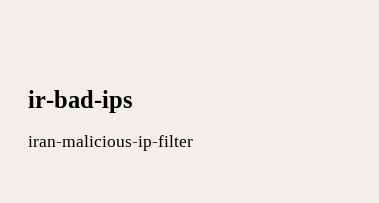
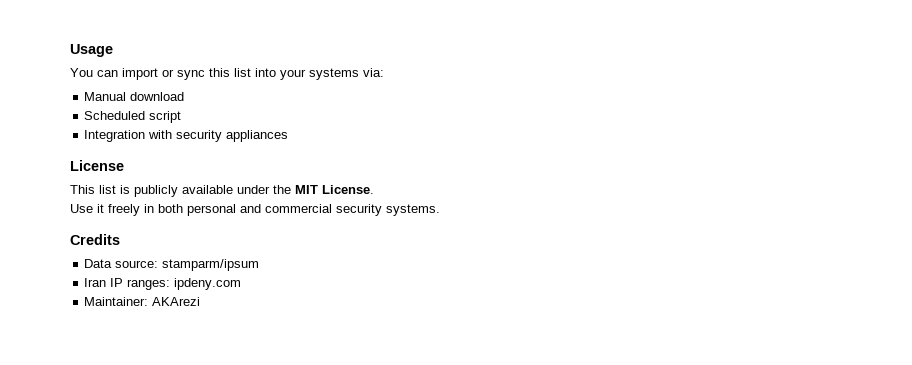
[28,90,133,113] [28,135,193,151] ir-bad-ips // iran-malicious-ip-filter -> [70,44,113,57] [70,68,384,80] [84,92,185,101] [84,111,182,123] [84,130,289,142] [70,160,124,171] [70,185,374,197] [70,204,440,216] [70,234,120,245] [84,259,260,271] [84,278,242,290] [84,297,201,306] Usage // You can import or sync this list into your systems via: // Manual download // Scheduled script // Integration with security appliances // License // This list is publicly available under the MIT License. // Use it freely in both personal and commercial security systems. // Credits // Data source: stamparm/ipsum // Iran IP ranges: ipdeny.com // Maintainer: AKArezi

